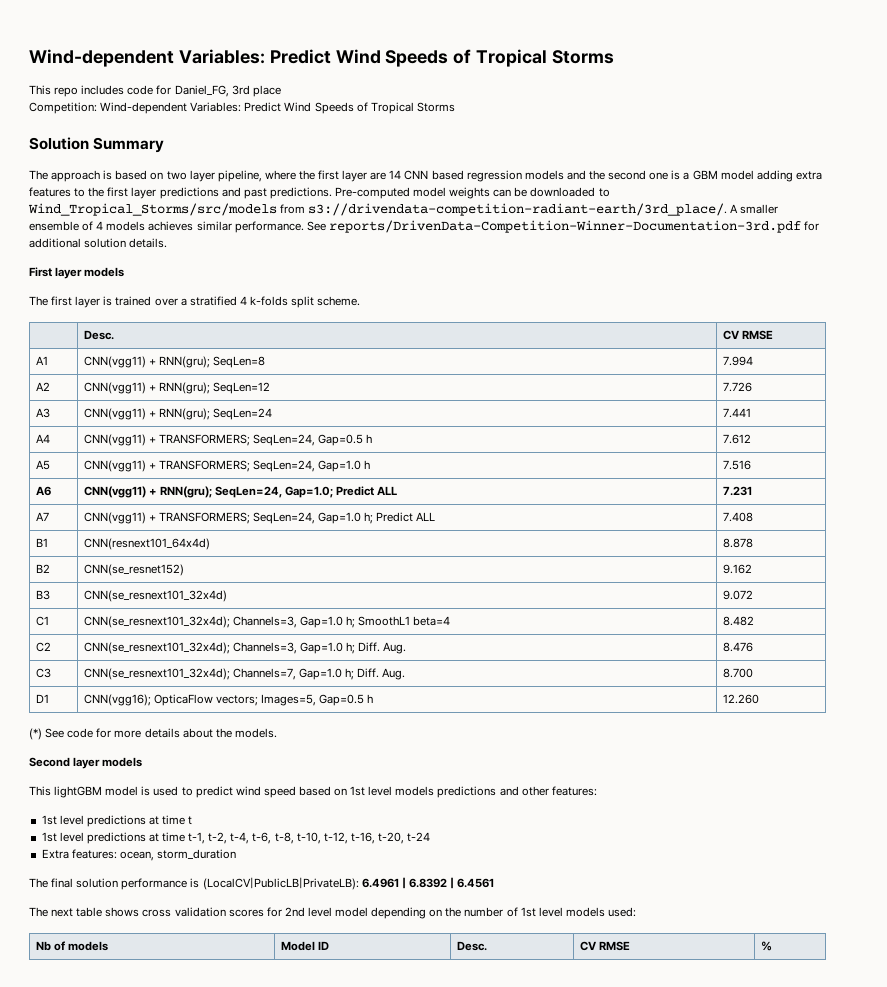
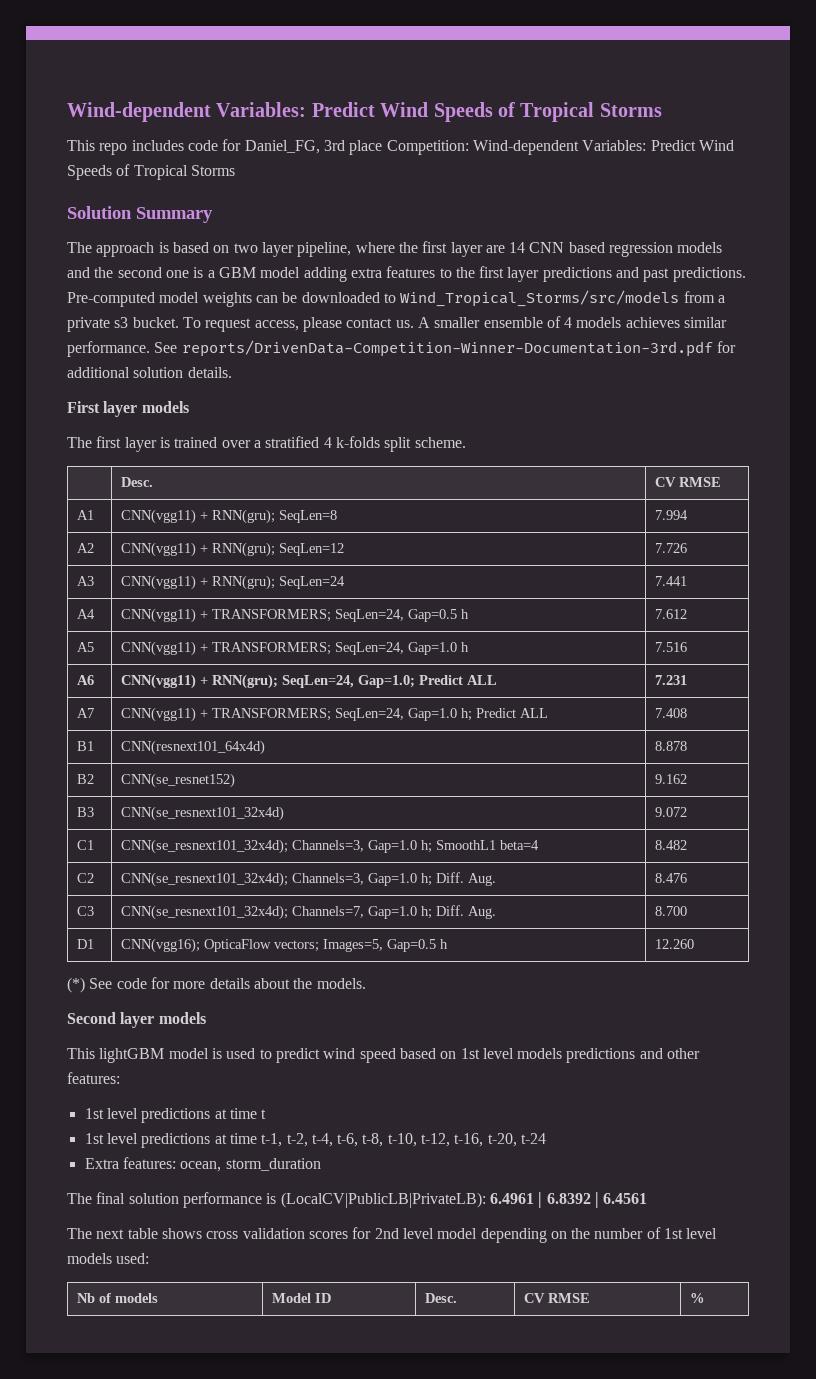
(281, 91) // -> (383, 147) none
[308,203,728,216] s3://drivendata-competition-radiant-earth/3rd_place/. -> [717,295,725,303] [67,317,414,332] a private s3 bucket. To request access, please contact us.

